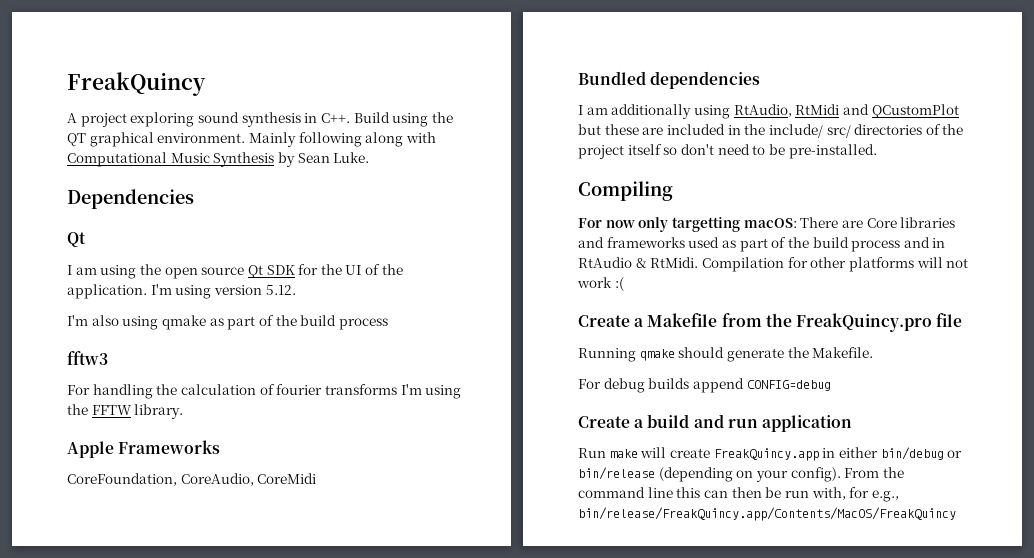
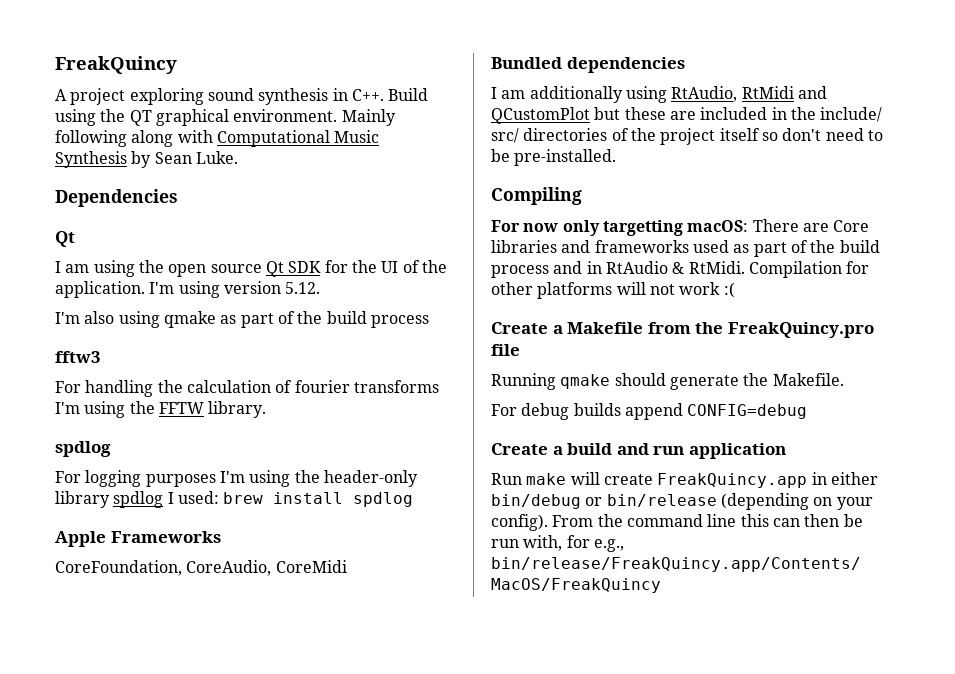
(184, 411) none -> [55,441,111,457] [55,470,418,487] [55,491,414,508] // spdlog // For logging purposes I'm using the header-only library spdlog I used: brew install spdlog

